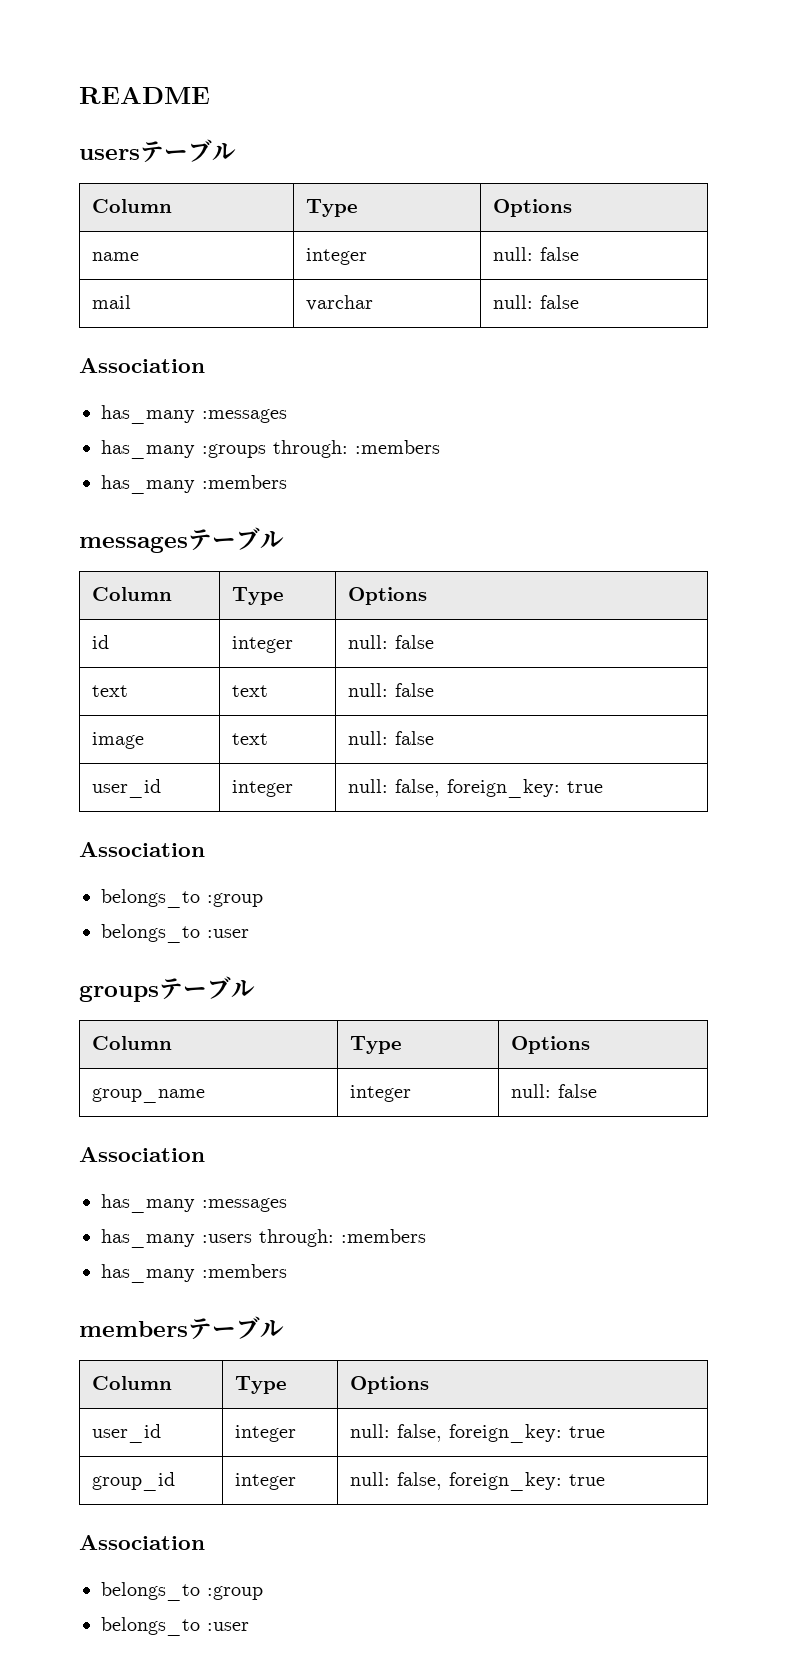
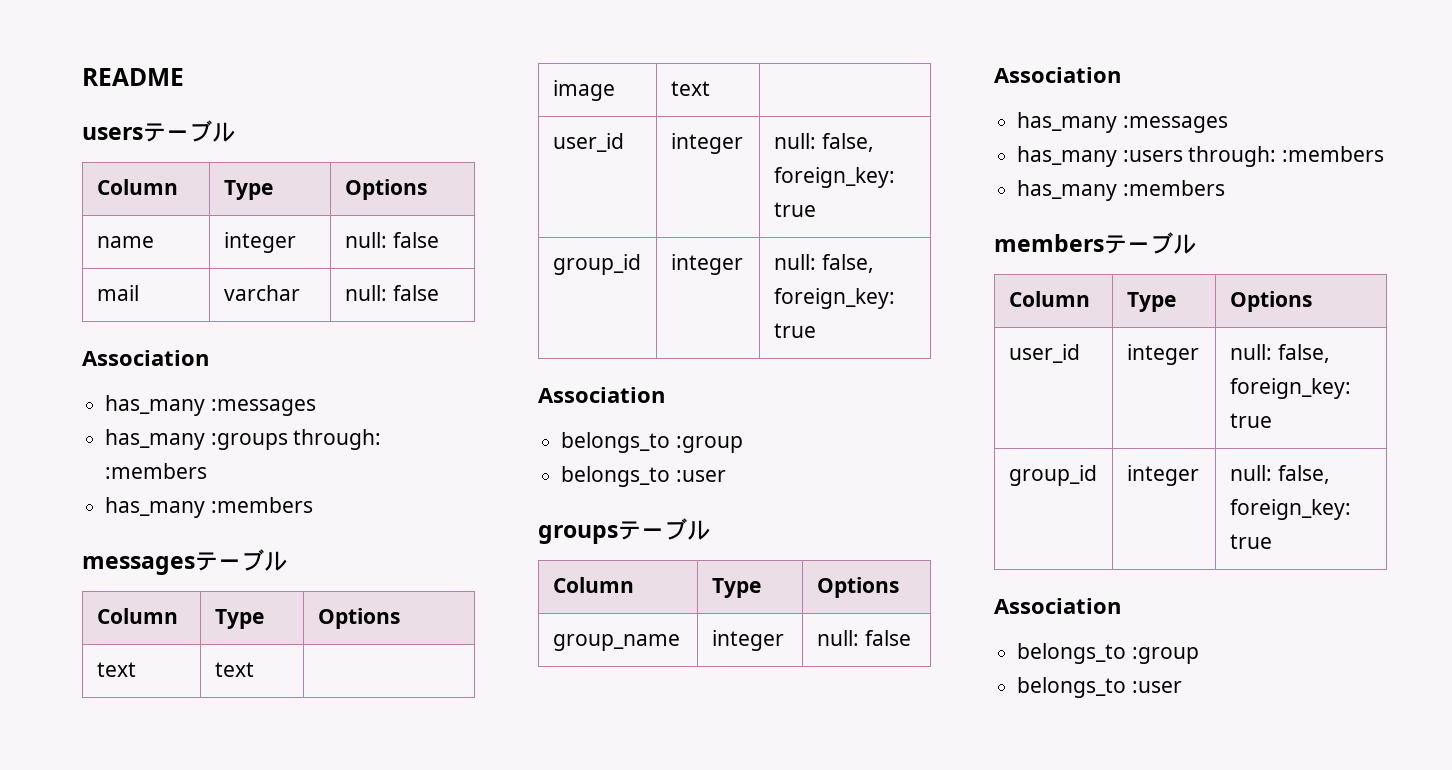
[91,635,109,649] [231,636,293,653] [347,635,434,649] // id | integer | null: false -> (400, 618) none
[347,683,434,697] null: false -> (254, 669) none
[347,731,434,745] [91,779,161,798] [231,780,293,797] [347,779,603,798] null: false // user_id | integer | null: false, foreign_key: true -> [552,133,624,152] [670,133,743,154] [773,133,874,152] [773,167,895,188] [773,202,816,217] [552,254,641,275] [670,254,743,275] [773,254,874,273] [773,288,895,309] [773,323,816,338] // user_id | integer | null: false, foreign_key: true // group_id | integer | null: false, foreign_key: true

